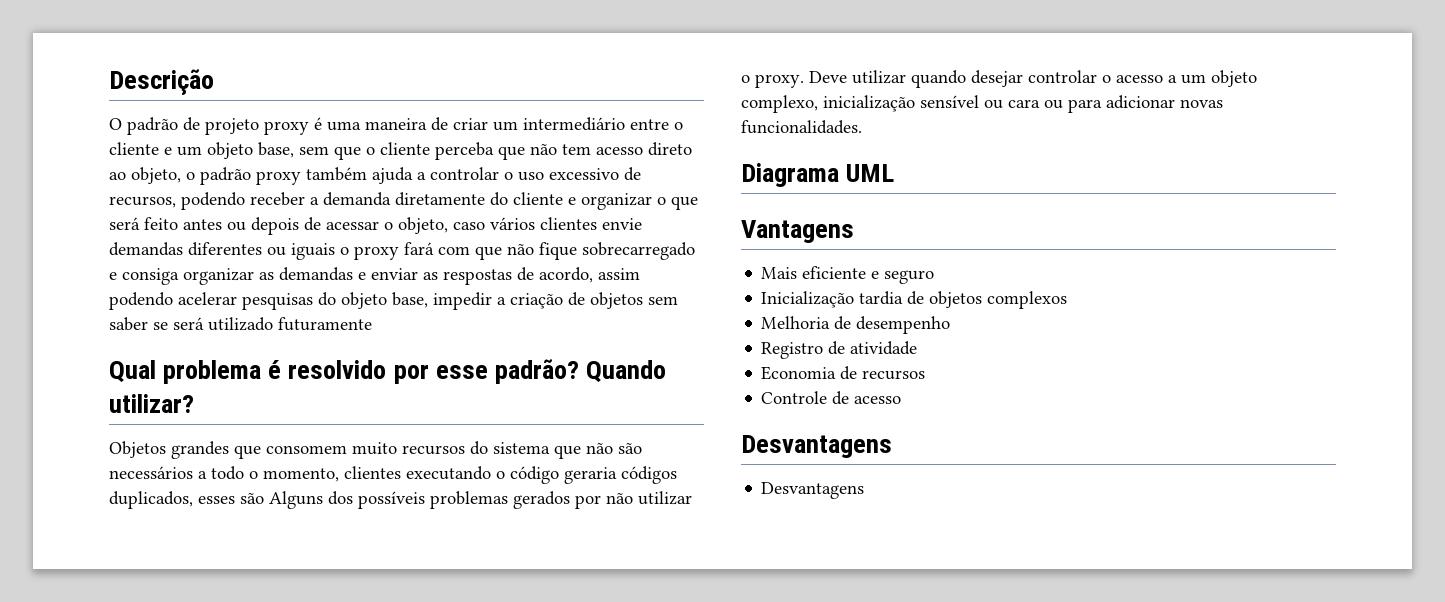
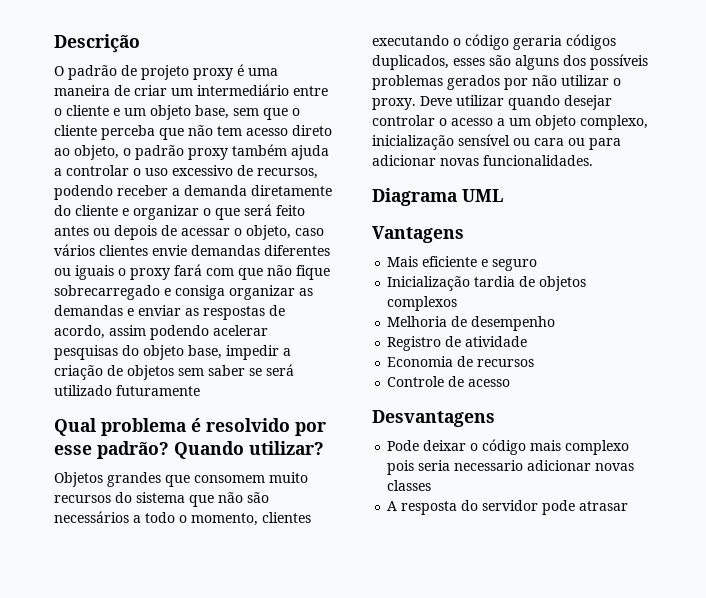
[269,491,323,509] Alguns -> [515,55,559,70] alguns
[761,482,865,499] Desvantagens -> [387,439,630,455] [387,460,635,475] [387,480,432,491] [387,500,629,515] Pode deixar o código mais complexo pois seria necessario adicionar novas classes // A resposta do servidor pode atrasar

